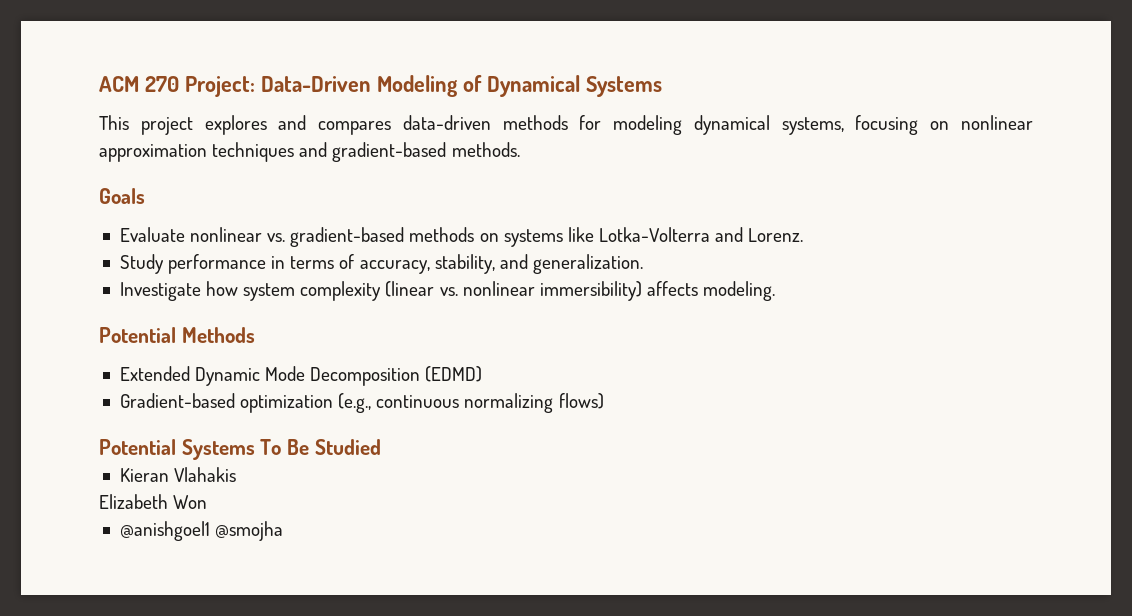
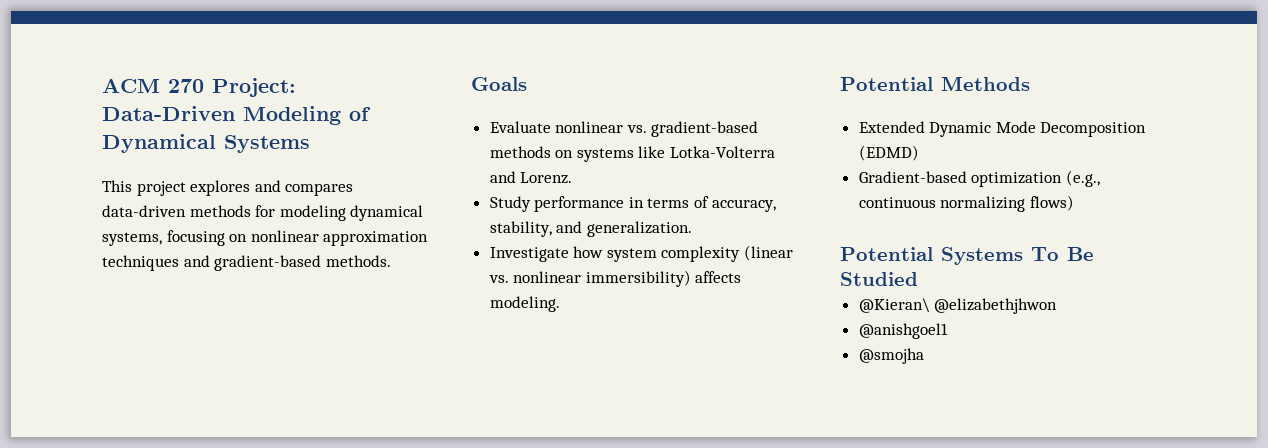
[119,467,237,482] [99,494,208,509] Kieran Vlahakis // Elizabeth Won -> [858,298,1058,314] @Kieran\ @elizabethjhwon
(210, 531) none -> (948, 331) //

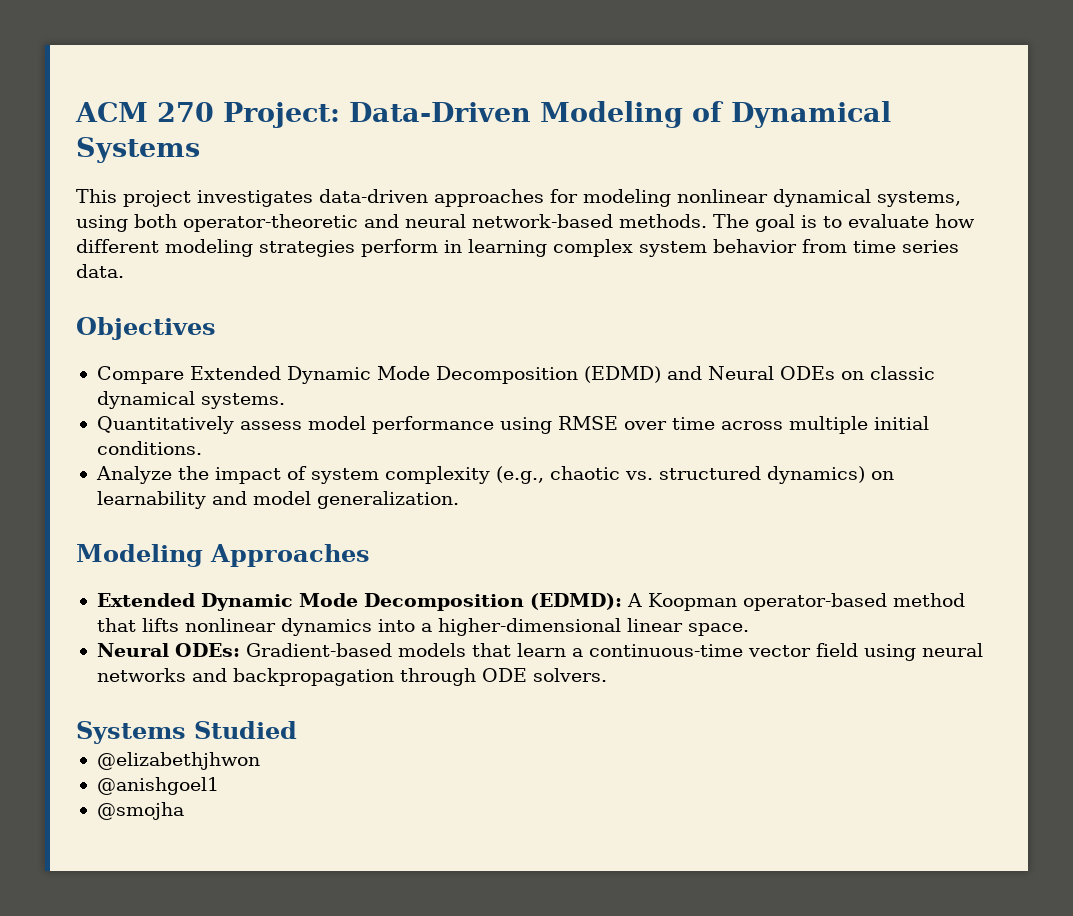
[190,180,354,196] [102,205,251,217] explores and compares data-driven methods -> [197,189,544,207] investigates data-driven approaches
(346, 213) none -> [677,189,768,203] nonlinear
[166,230,429,246] [102,255,391,271] [471,77,527,91] [489,121,759,137] [489,146,776,162] [489,171,573,184] [489,196,776,212] [489,221,692,237] [489,245,794,262] [488,270,742,287] [489,296,560,312] [840,76,1030,91] [858,121,1147,137] [858,145,919,161] [858,170,1100,187] [858,195,1074,212] [840,247,1094,265] focusing on nonlinear approximation techniques and gradient-based methods. // Goals // Evaluate nonlinear vs. gradient-based methods on systems like Lotka-Volterra and Lorenz. // Study performance in terms of accuracy, stability, and generalization. // Investigate how system complexity (linear vs. nonlinear immersibility) affects modeling. // Potential Methods // Extended Dynamic Mode Decomposition (EDMD) // Gradient-based optimization (e.g., continuous normalizing flows) // Potential Systems To Be -> [76,214,975,232] [76,239,959,257] [76,264,124,278] [76,317,216,340] [96,366,935,384] [96,391,285,409] [96,416,929,434] [96,441,202,455] [95,466,894,484] [96,491,459,509] [76,544,370,567] [96,593,965,611] [96,618,749,636] [96,643,983,661] [96,668,607,686] [76,721,186,744] using both operator-theoretic and neural network-based methods. The goal is to evaluate how different modeling strategies perform in learning complex system behavior from time series data. // Objectives // Compare Extended Dynamic Mode Decomposition (EDMD) and Neural ODEs on classic dynamical systems. // Quantitatively assess model performance using RMSE over time across multiple initial conditions. // Analyze the impact of system complexity (e.g., chaotic vs. structured dynamics) on learnability and model generalization. // Modeling Approaches // Extended Dynamic Mode Decomposition (EDMD): A Koopman operator-based method that lifts nonlinear dynamics into a higher-dimensional linear space. // Neural ODEs: Gradient-based models that learn a continuous-time vector field using neural networks and backpropagation through ODE solvers. // Systems
[858,298,930,313] @Kieran\ -> (297, 730) none

